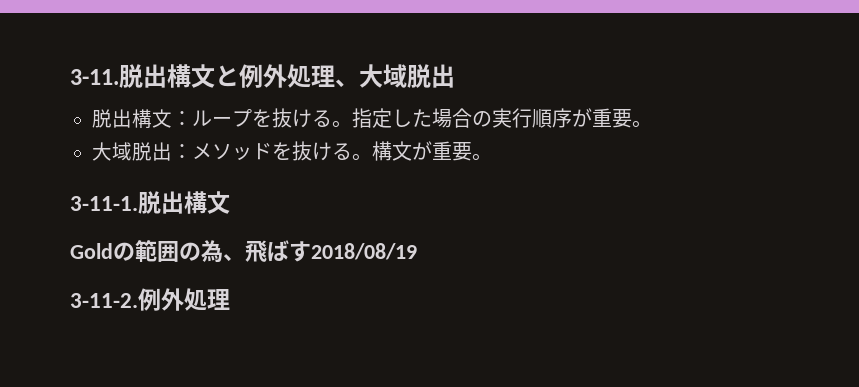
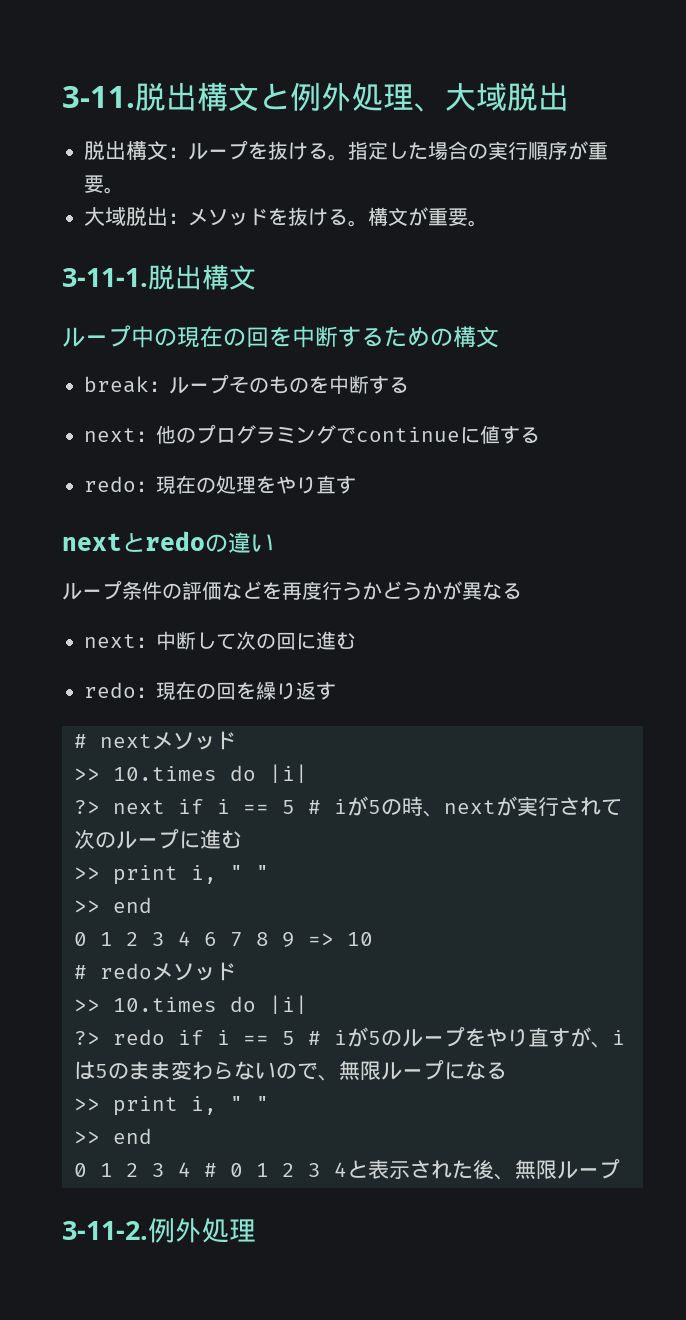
[70,240,417,263] Goldの範囲の為、飛ばす2018/08/19 -> [62,325,499,348] [84,374,409,394] [84,424,540,444] [84,475,356,494] [62,531,274,553] [62,580,522,601] [84,631,356,650] [84,681,336,700] [74,731,236,750] [74,764,308,783] [74,796,622,817] [74,829,242,849] [74,865,269,885] [74,897,152,913] [74,931,373,947] [74,962,236,981] [74,995,308,1014] [74,1027,625,1048] [74,1060,507,1081] [74,1096,269,1116] [74,1128,152,1144] [74,1159,620,1180] ループ中の現在の回を中断するための構文 // break：ループそのものを中断する // next：他のプログラミングでcontinueに値する // redo：現在の処理をやり直す // nextとredoの違い // ループ条件の評価などを再度行うかどうかが異なる // next：中断して次の回に進む // redo：現在の回を繰り返す // # nextメソッド // >> 10.times do |i| // ?> next if i == 5 # iが5の時、nextが実行されて次のループに進む // >> print i, " " // >> end // 0 1 2 3 4 6 7 8 9 => 10 // # redoメソッド // >> 10.times do |i| // ?> redo if i == 5 # iが5のループをやり直すが、iは5のまま変わらないので、無限ループになる // >> print i, " " // >> end // 0 1 2 3 4 # 0 1 2 3 4と表示された後、無限ループ

